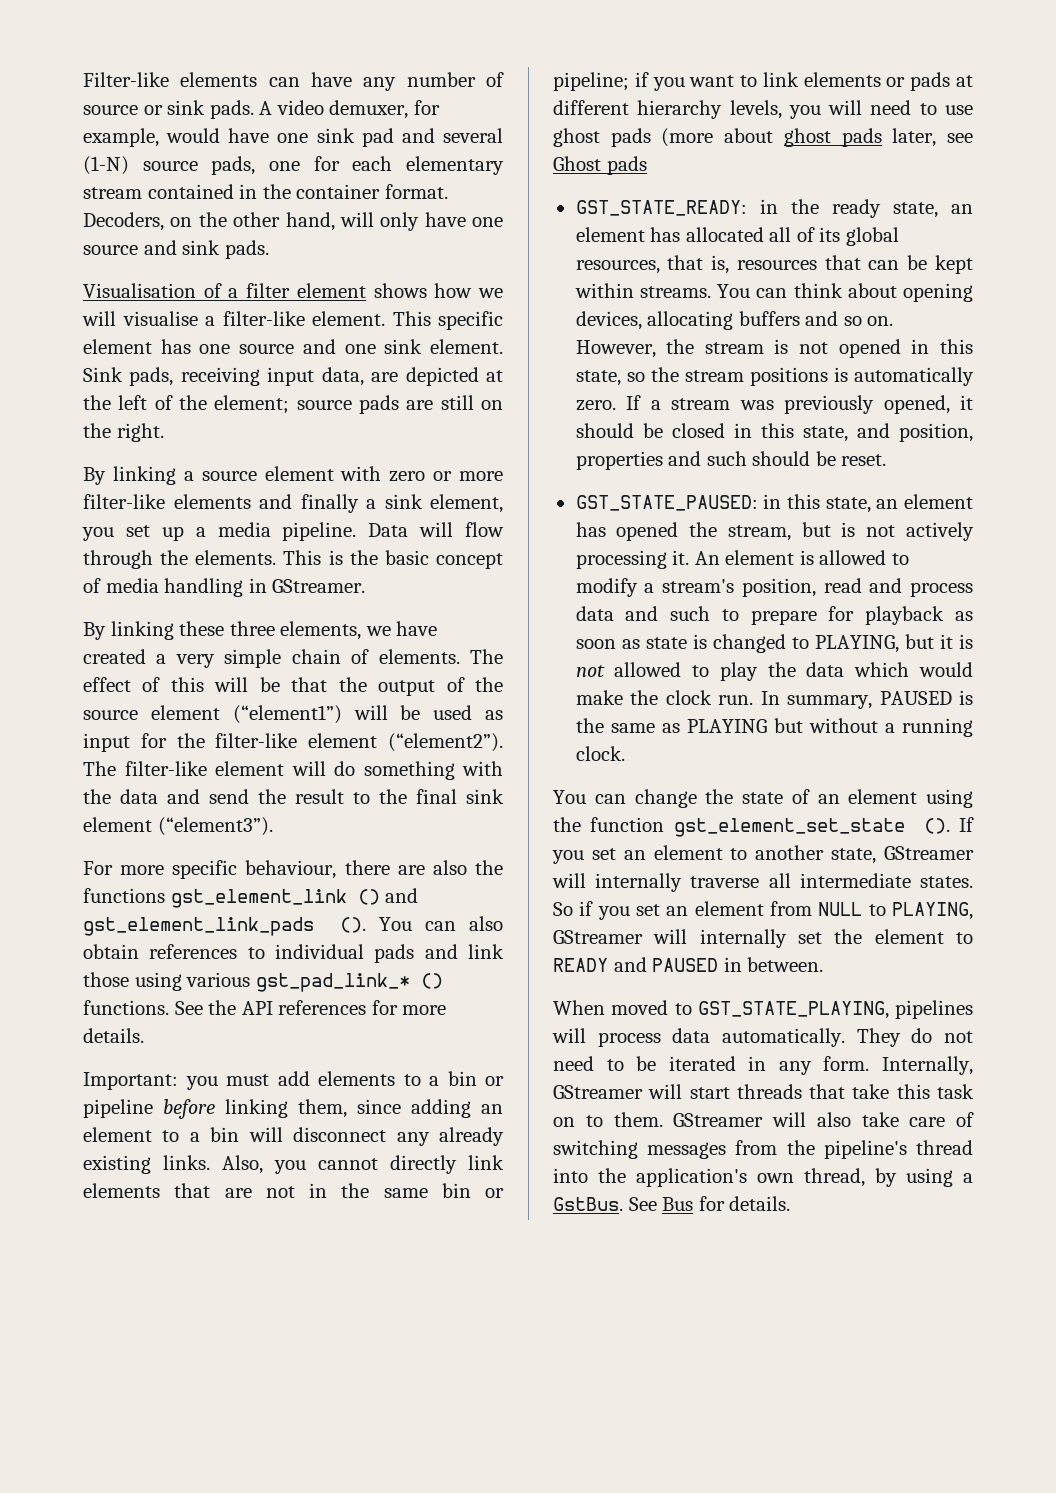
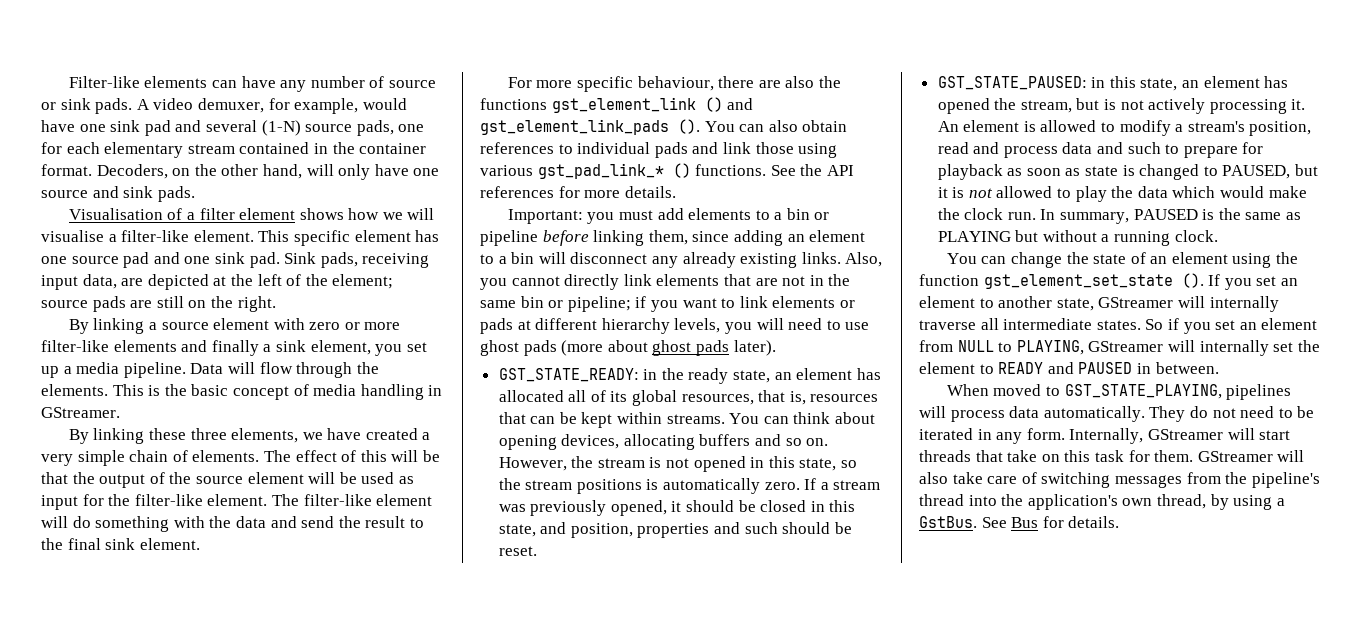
(295, 349) none -> [123,252,150,268] pad
[430,339,503,354] element. -> [249,252,280,268] pad.
[232,705,342,724] (“element1”) -> (304, 478) none
[308,733,503,752] element (“element2”). -> [207,494,268,506] element.
[83,817,273,836] element (“element3”). -> [139,538,200,550] element.
[892,128,973,147] [553,156,647,175] later, see Ghost pads -> [733,340,776,356] later).
[814,635,899,653] PLAYING, -> [1222,165,1291,179] PAUSED,
(890, 1091) none -> [1041,454,1060,462] on
[553,1115,603,1127] on to -> [1128,450,1150,462] for

